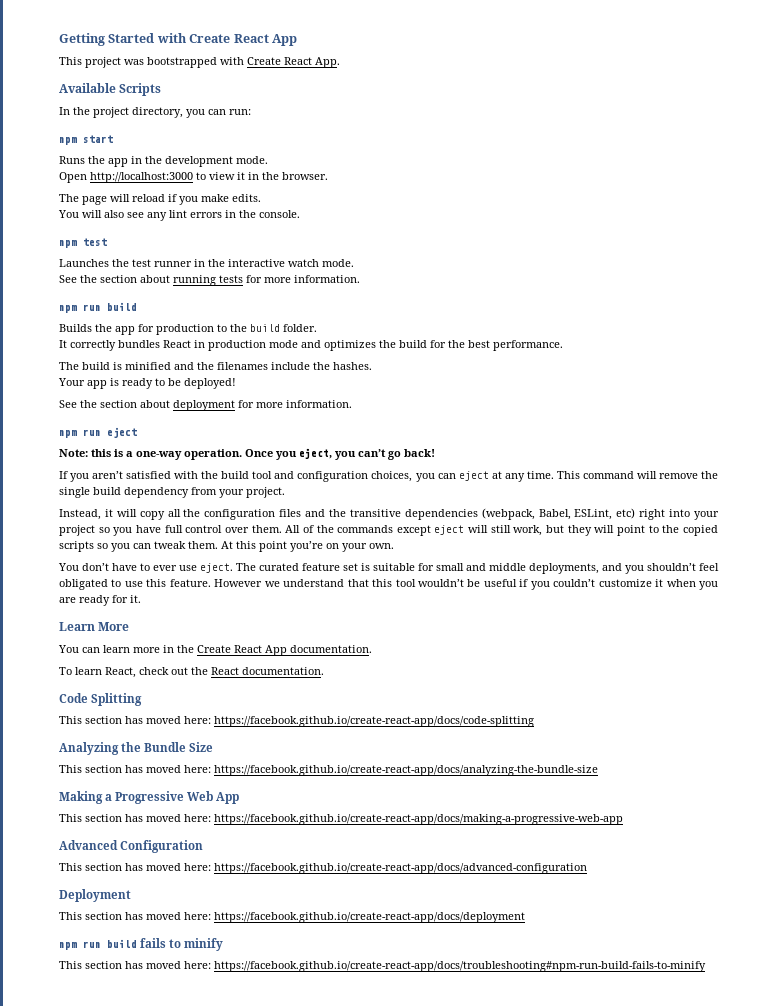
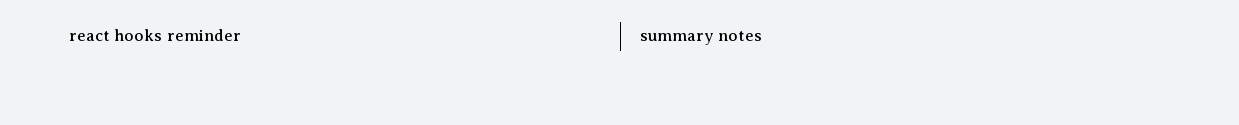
[59,33,297,46] [59,57,340,68] [59,83,162,96] [59,107,251,118] [59,135,113,145] [59,156,268,167] [59,172,328,183] [59,194,261,205] [58,210,300,221] [59,238,107,248] [59,259,354,267] [59,275,360,286] [59,302,137,313] [59,324,317,335] [59,340,563,351] [59,362,372,370] [58,378,236,389] [59,400,352,411] [59,427,137,438] [59,448,435,460] [59,471,718,482] [59,487,285,498] [59,508,720,520] [59,525,719,536] [59,541,394,552] [58,563,719,574] [59,579,718,590] [59,595,141,606] [59,622,130,631] [58,645,372,656] [59,667,324,678] [59,693,143,706] [59,716,534,727] [59,742,214,755] [59,765,598,776] [59,791,240,804] [59,814,623,825] [59,840,204,853] [59,863,587,874] [59,889,131,902] [59,912,525,923] [59,938,224,951] [59,961,706,972] Getting Started with Create React App // This project was bootstrapped with Create React App. // Available Scripts // In the project directory, you can run: // npm start // Runs the app in the development mode. // Open http://localhost:3000 to view it in the browser. // The page will reload if you make edits. // You will also see any lint errors in the console. // npm test // Launches the test runner in the interactive watch mode. // See the section about running tests for more information. // npm run build // Builds the app for production to the build folder. // It correctly bundles React in production mode and optimizes the build for the best performance. // The build is minified and the filenames include the hashes. // Your app is ready to be deployed! // See the section about deployment for more information. // npm run eject // Note: this is a one-way operation. Once you eject, you can’t go back! // If you aren’t satisfied with the build tool and configuration choices, you can eject at any time. This command will remove the single build dependency from your project. // Instead, it will copy all the configuration files and the transitive dependencies (webpack, Babel, ESLint, etc) right into your project so you have full control over them. All of the commands except eject will still work, but they will point to the copied scripts so you can tweak them. At this point you’re on your own. // You don’t have to ever use eject. The curated feature set is suitable for small and middle deployments, and you shouldn’t feel obligated to use this feature. However we understand that this tool wouldn’t be useful if you couldn’t customize it when you are ready for it. // Learn More // You can learn more in the Create React App documentation. // To learn React, check out the React documentation. // Code Splitting // This section has moved here: https://facebook.github.io/create-react-app/docs/code-splitting // Analyzing the Bundle Size // This section has moved here: https://facebook.github.io/create-react-app/docs/analyzing-the-bundle-size // Making a Progressive Web App // This section has moved here: https://facebook.github.io/create-react-app/docs/making-a-progressive-web-app // Advanced Configuration // This section has moved here: https://facebook.github.io/create-react-app/docs/advanced-configuration // Deployment // This section has moved here: https://facebook.github.io/create-react-app/docs/deployment // npm run build fails to minify // This section has moved here: https://facebook.github.io/create-react-app/docs/troubleshooting#npm-run-build-fails-to-minify -> [69,29,241,41] [640,31,763,45] react hooks reminder // summary notes

